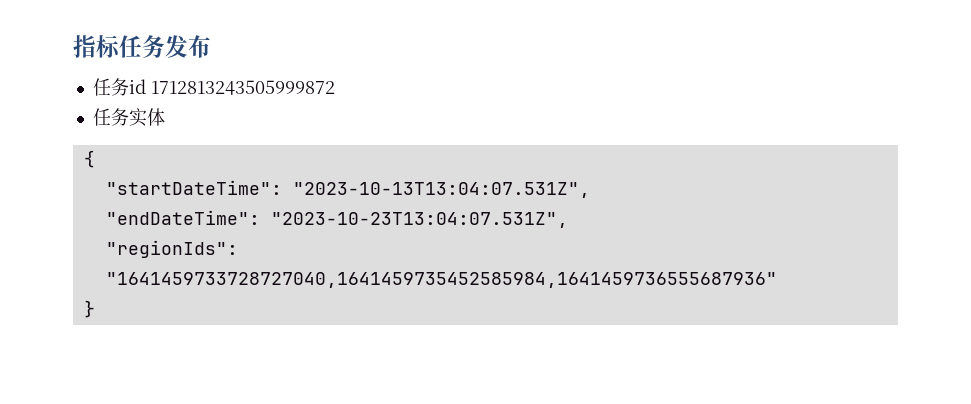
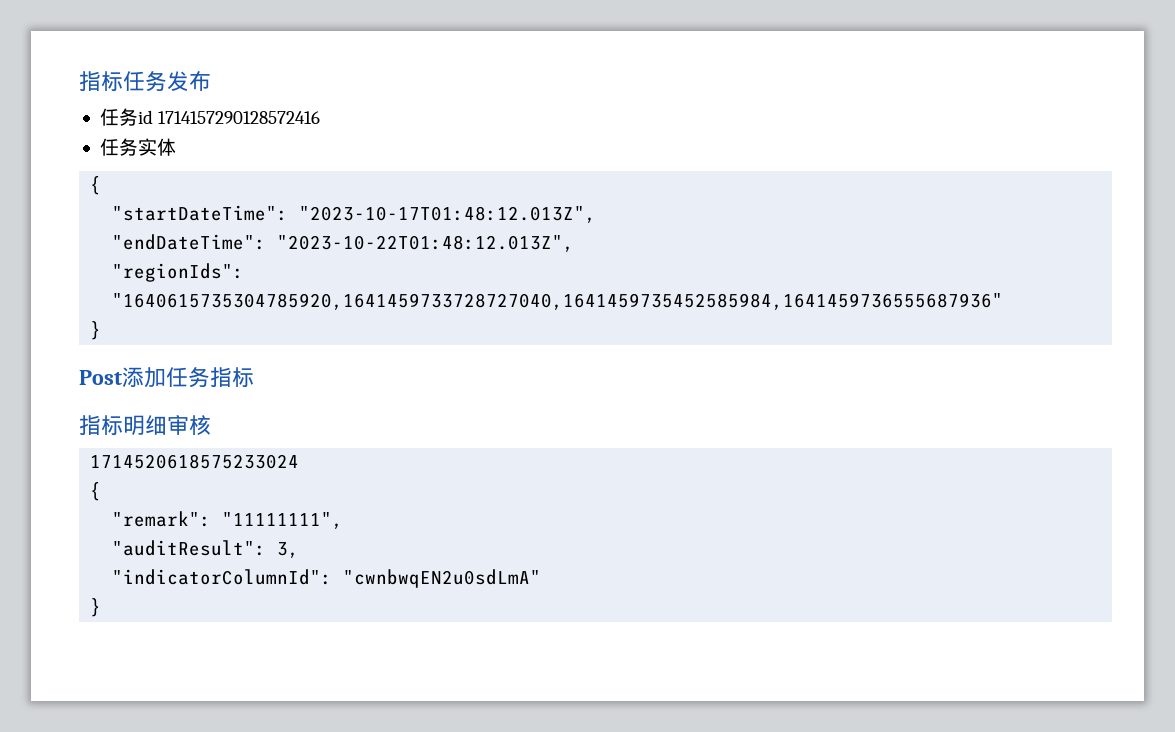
[150,80,335,95] 1712813243505999872 -> [158,111,321,124] 1714157290128572416
[292,182,590,198] "2023-10-13T13:04:07.531Z", -> [299,206,597,223] "2023-10-17T01:48:12.013Z",
[270,212,568,228] "2023-10-23T13:04:07.531Z", -> [277,235,575,252] "2023-10-22T01:48:12.013Z",
[105,272,777,288] [83,300,95,318] "1641459733728727040,1641459735452585984,1641459736555687936" // } -> [112,293,1004,310] [90,321,102,340] [79,367,254,388] [79,415,211,436] [90,454,300,469] [90,482,102,501] [112,511,344,529] [112,540,300,558] [112,569,542,588] [90,598,102,617] "1640615735304785920,1641459733728727040,1641459735452585984,1641459736555687936" // } // Post添加任务指标 // 指标明细审核 // 1714520618575233024 // { // "remark": "11111111", // "auditResult": 3, // "indicatorColumnId": "cwnbwqEN2u0sdLmA" // }

